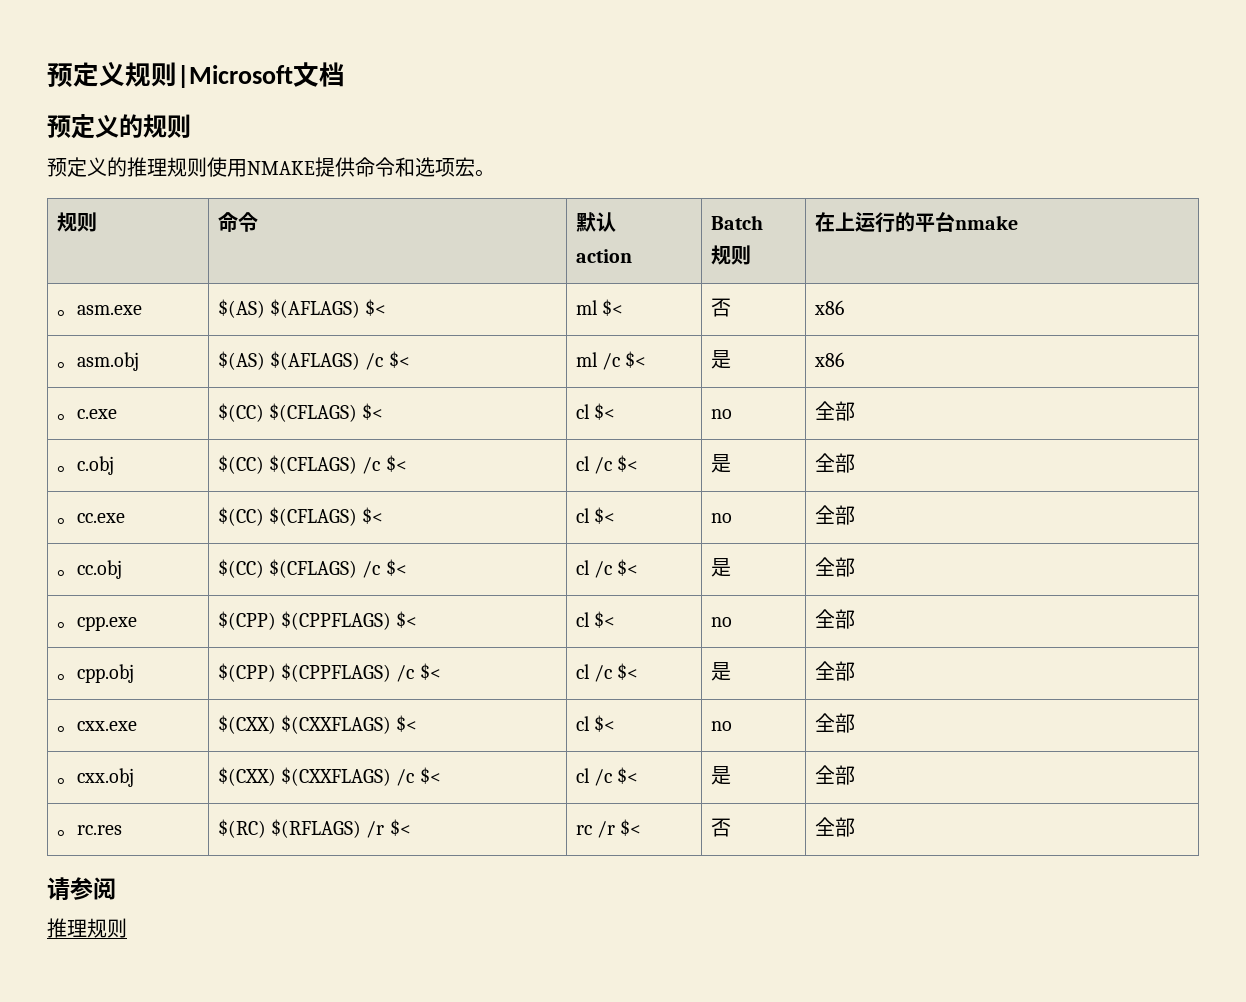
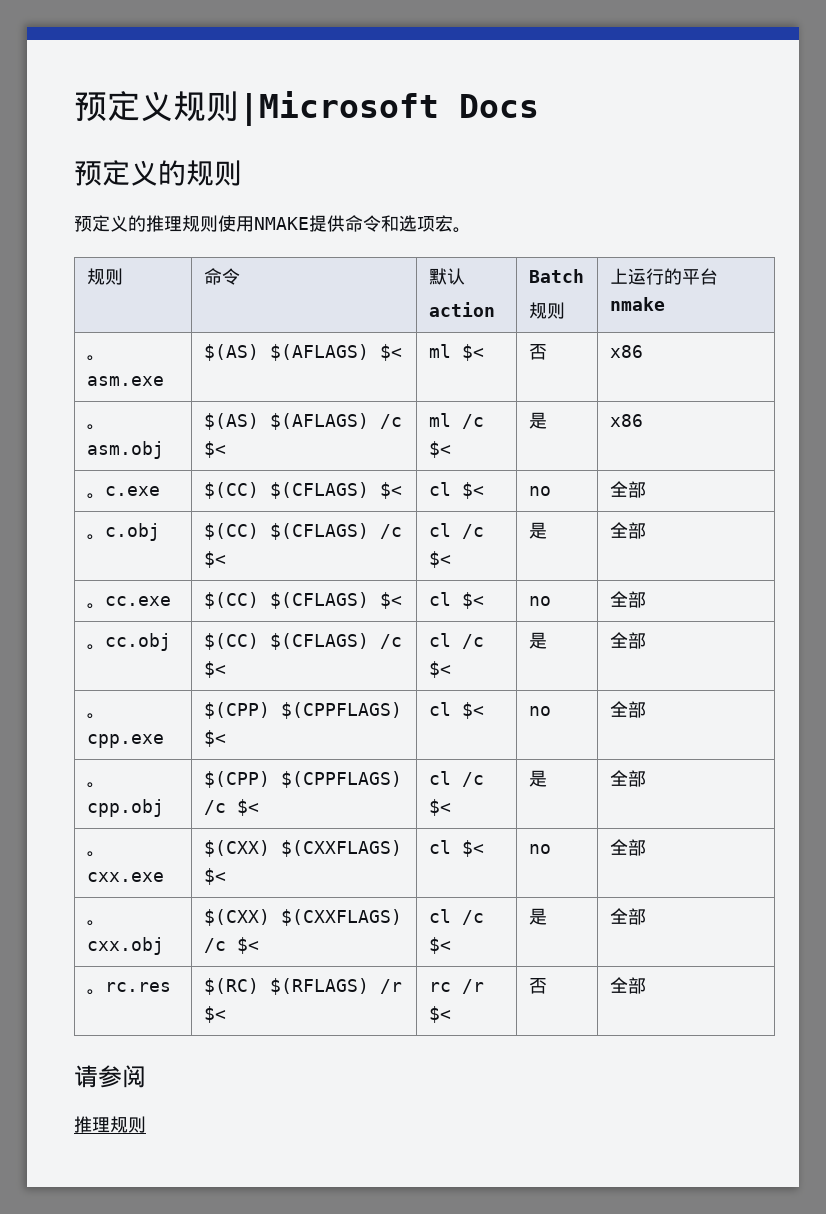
[293,62,345,87] 文档 -> [459,94,539,118] Docs
[814,212,835,232] 在 -> (565, 310) none

